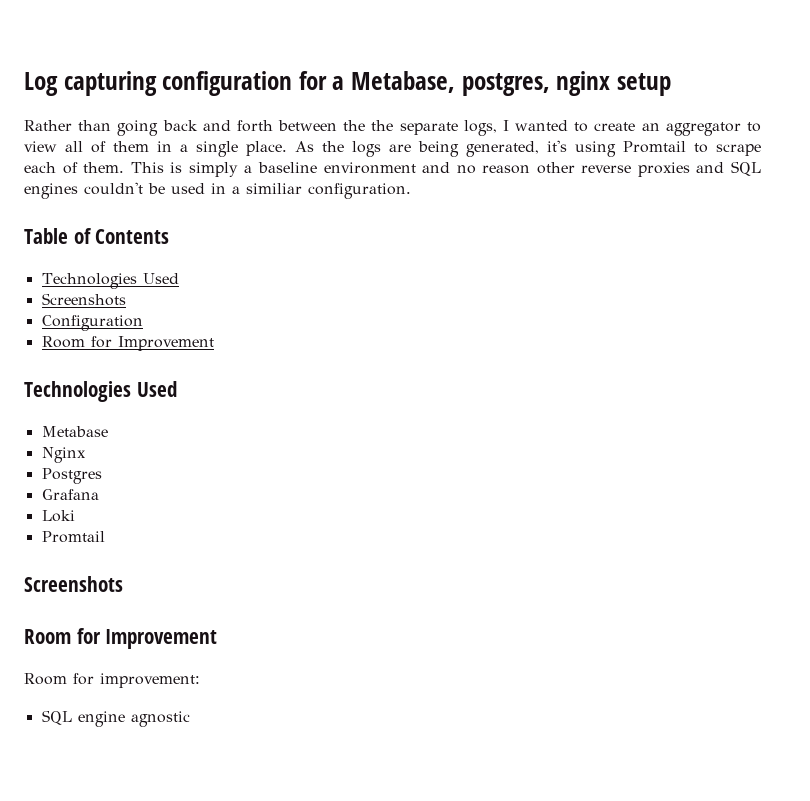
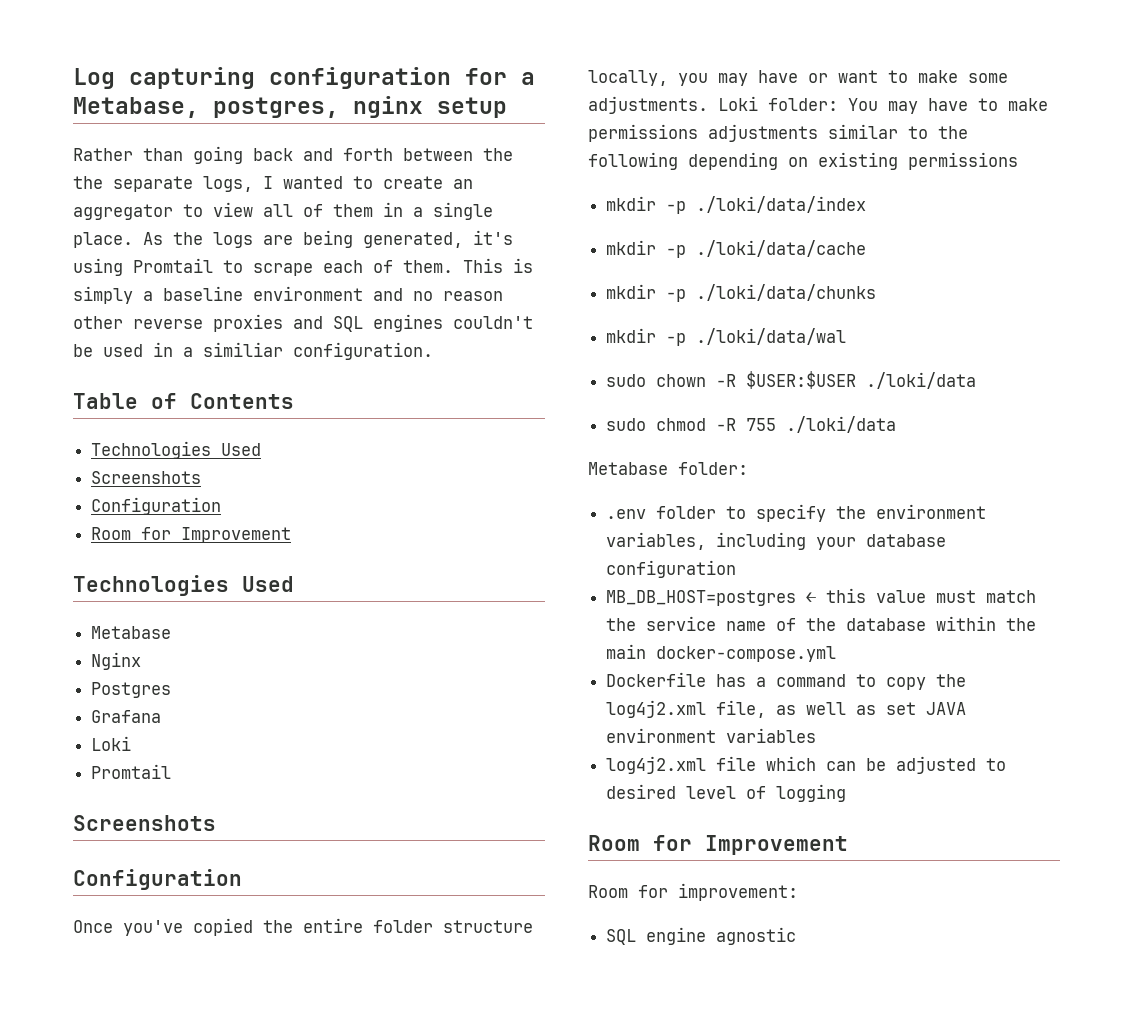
(123, 584) none -> [73,869,242,890] [73,918,533,936] [588,70,1008,86] [588,96,1048,114] [588,124,968,142] [588,152,1018,170] [606,196,867,214] [606,240,867,258] [606,284,877,302] [606,328,847,346] [606,371,977,389] [606,416,897,433] [588,462,748,475] [606,504,987,522] [606,532,947,550] [606,560,737,578] [606,588,1037,606] [606,616,1037,631] [606,644,837,662] [606,672,967,690] [606,700,967,718] [606,728,817,743] [606,756,1007,774] [606,784,847,802] // Configuration // Once you've copied the entire folder structure locally, you may have or want to make some adjustments. Loki folder: You may have to make permissions adjustments similar to the following depending on existing permissions // mkdir -p ./loki/data/index // mkdir -p ./loki/data/cache // mkdir -p ./loki/data/chunks // mkdir -p ./loki/data/wal // sudo chown -R $USER:$USER ./loki/data // sudo chmod -R 755 ./loki/data // Metabase folder: // .env folder to specify the environment variables, including your database configuration // MB_DB_HOST=postgres ← this value must match the service name of the database within the main docker-compose.yml // Dockerfile has a command to copy the log4j2.xml file, as well as set JAVA environment variables // log4j2.xml file which can be adjusted to desired level of logging

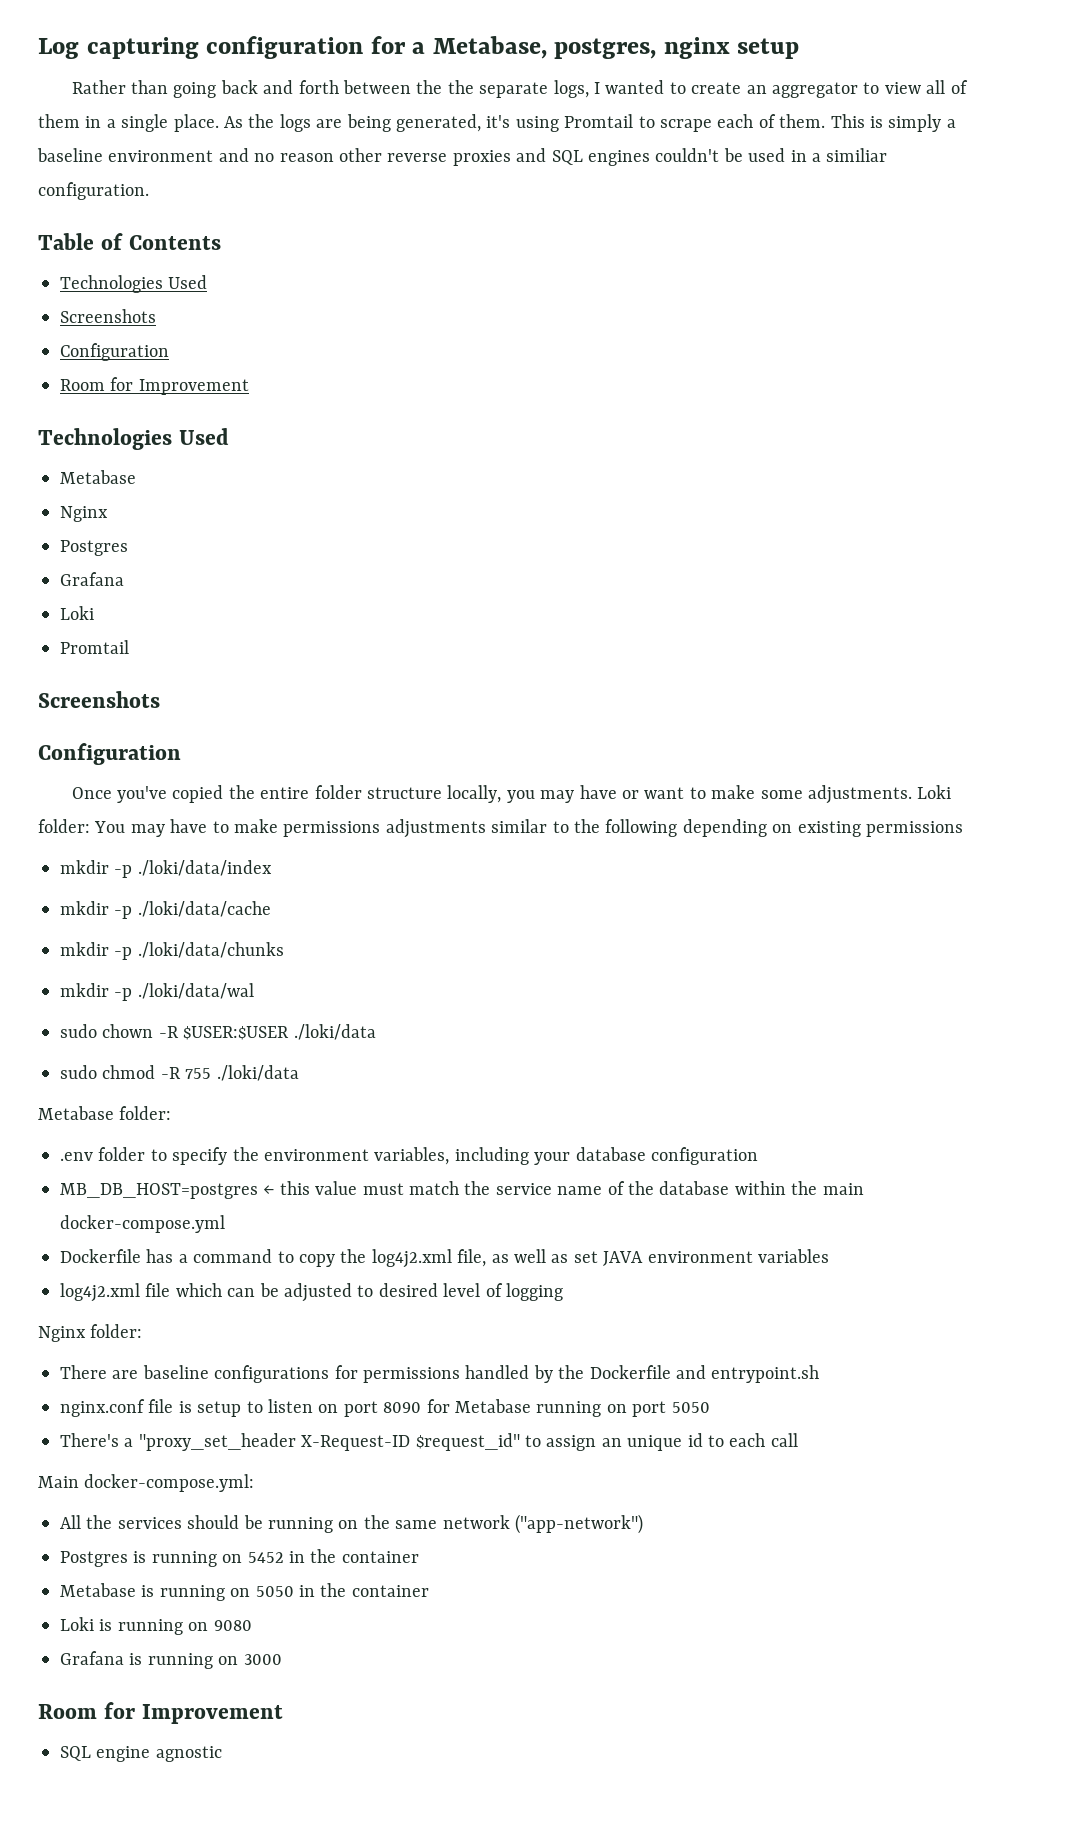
[588,835,848,855] [588,883,798,901] // Room for Improvement // Room for improvement: -> [38,1324,143,1342] [60,1365,820,1383] [60,1399,710,1417] [60,1433,798,1451] [38,1474,255,1492] [60,1514,643,1534] [60,1549,419,1567] [60,1583,429,1601] [60,1617,252,1635] [60,1651,282,1669] [38,1702,283,1724] // Nginx folder: // There are baseline configurations for permissions handled by the Dockerfile and entrypoint.sh // nginx.conf file is setup to listen on port 8090 for Metabase running on port 5050 // There's a "proxy_set_header X-Request-ID $request_id" to assign an unique id to each call // Main docker-compose.yml: // All the services should be running on the same network ("app-network") // Postgres is running on 5452 in the container // Metabase is running on 5050 in the container // Loki is running on 9080 // Grafana is running on 3000 // Room for Improvement

